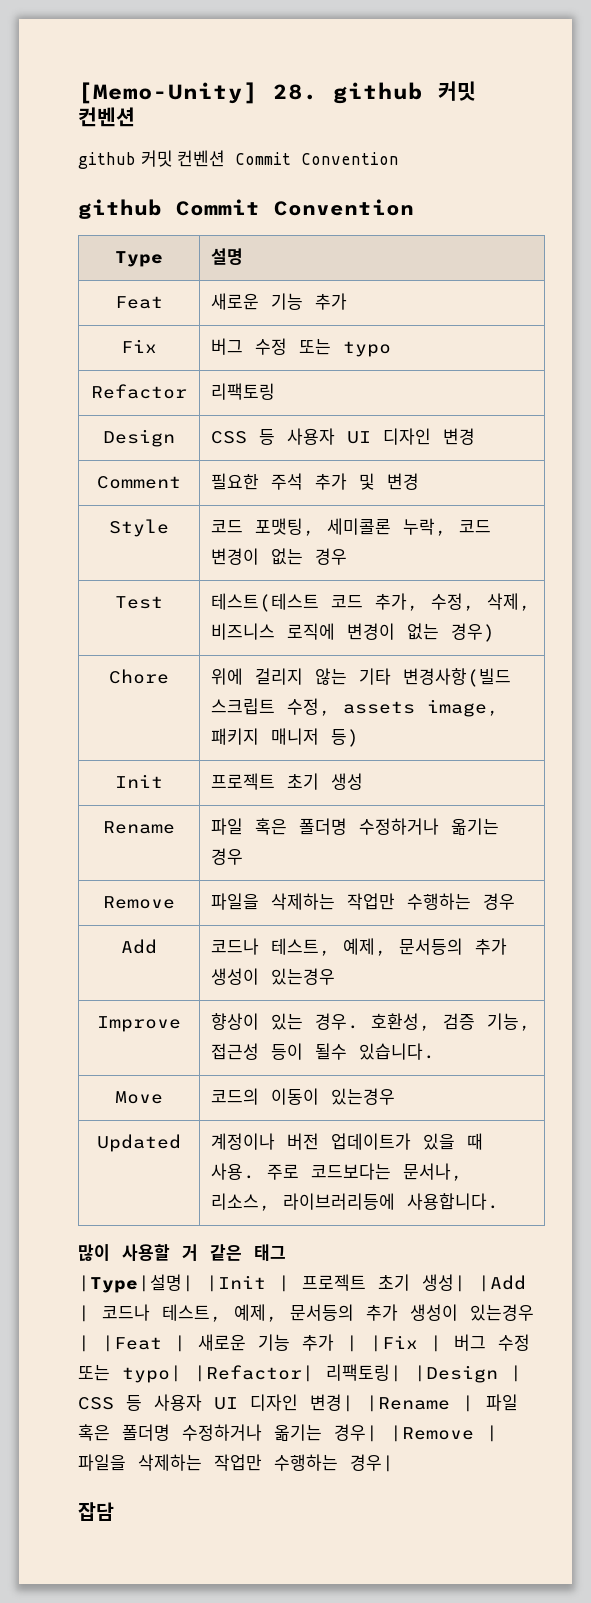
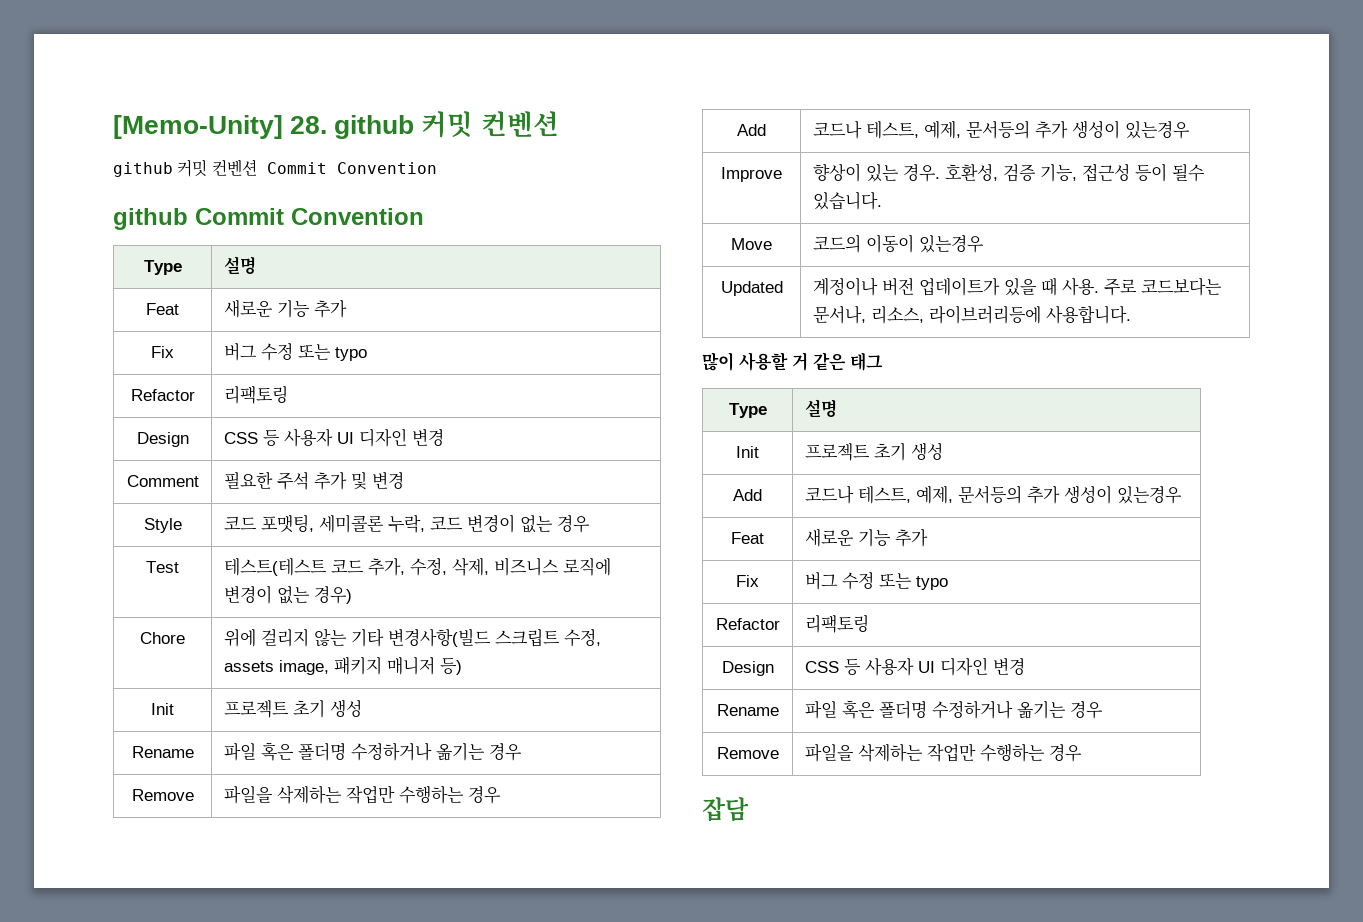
[78,1274,526,1293] [78,1304,534,1322] [78,1334,530,1352] [78,1364,522,1383] [78,1394,518,1412] [78,1424,498,1442] [78,1454,394,1472] // |Type|설명| |Init | 프로젝트 초기 생성| |Add | 코드나 테스트, 예제, 문서등의 추가 생성이 있는경우 | |Feat | 새로운 기능 추가 | |Fix | 버그 수정 또는 typo| |Refactor| 리팩토링| |Design | CSS 등 사용자 UI 디자인 변경| |Rename | 파일 혹은 폴더명 수정하거나 옮기는 경우| |Remove | 파일을 삭제하는 작업만 수행하는 경우| -> [728,403,767,418] [804,399,837,417] [736,446,759,458] [804,442,943,461] [733,489,762,501] [804,485,1182,504] [731,532,764,544] [804,528,928,547] [736,575,759,587] [804,572,948,590] [715,618,780,630] [804,614,869,633] [721,661,774,676] [804,657,1025,676] [716,704,779,716] [804,700,1103,719] [716,747,779,759] [804,743,1082,762] // Type | 설명 // Init | 프로젝트 초기 생성 // Add | 코드나 테스트, 예제, 문서등의 추가 생성이 있는경우 // Feat | 새로운 기능 추가 // Fix | 버그 수정 또는 typo // Refactor | 리팩토링 // Design | CSS 등 사용자 UI 디자인 변경 // Rename | 파일 혹은 폴더명 수정하거나 옮기는 경우 // Remove | 파일을 삭제하는 작업만 수행하는 경우

